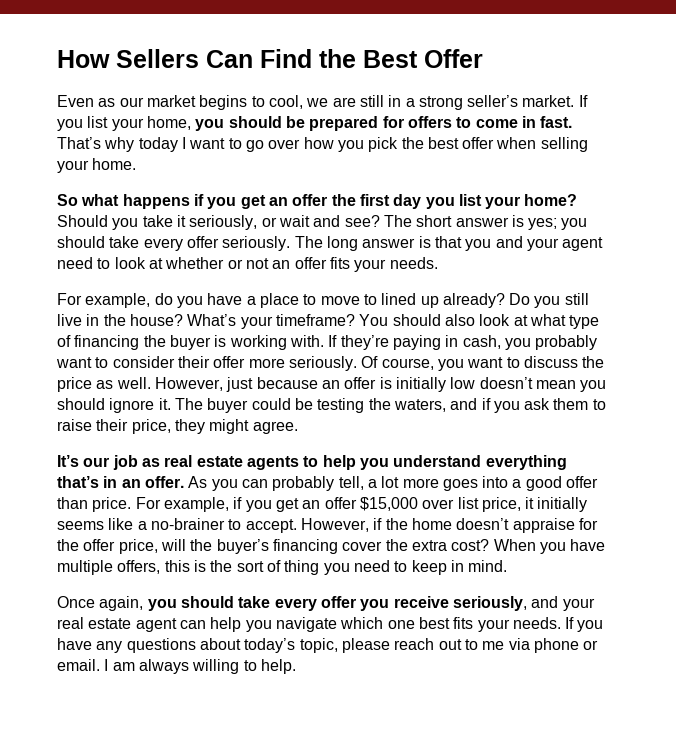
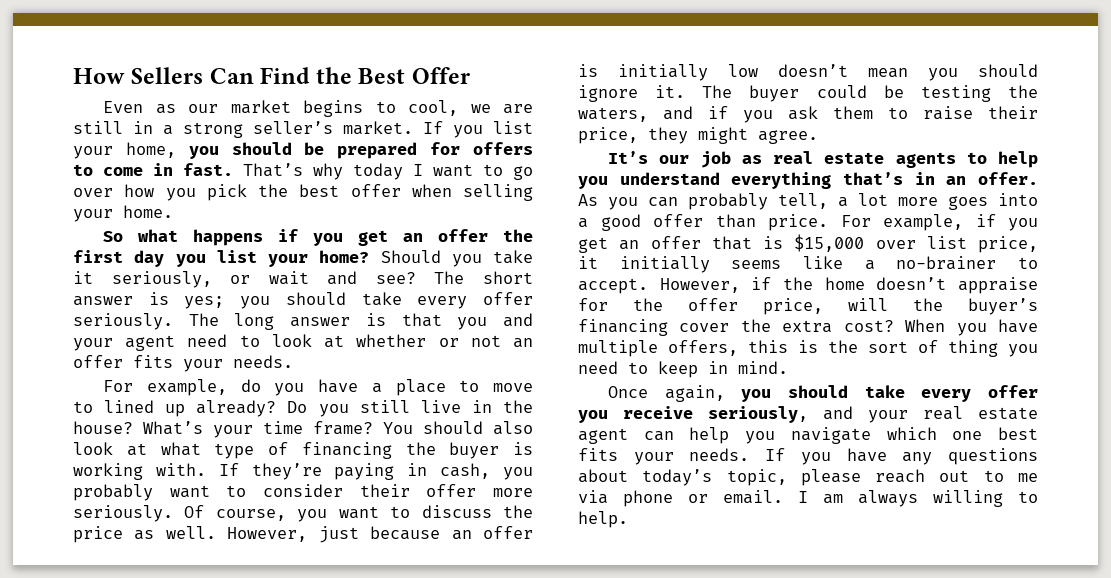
[275,314,355,326] timeframe? -> [263,421,373,435] time frame?
(357, 503) none -> [711,236,783,250] that is

